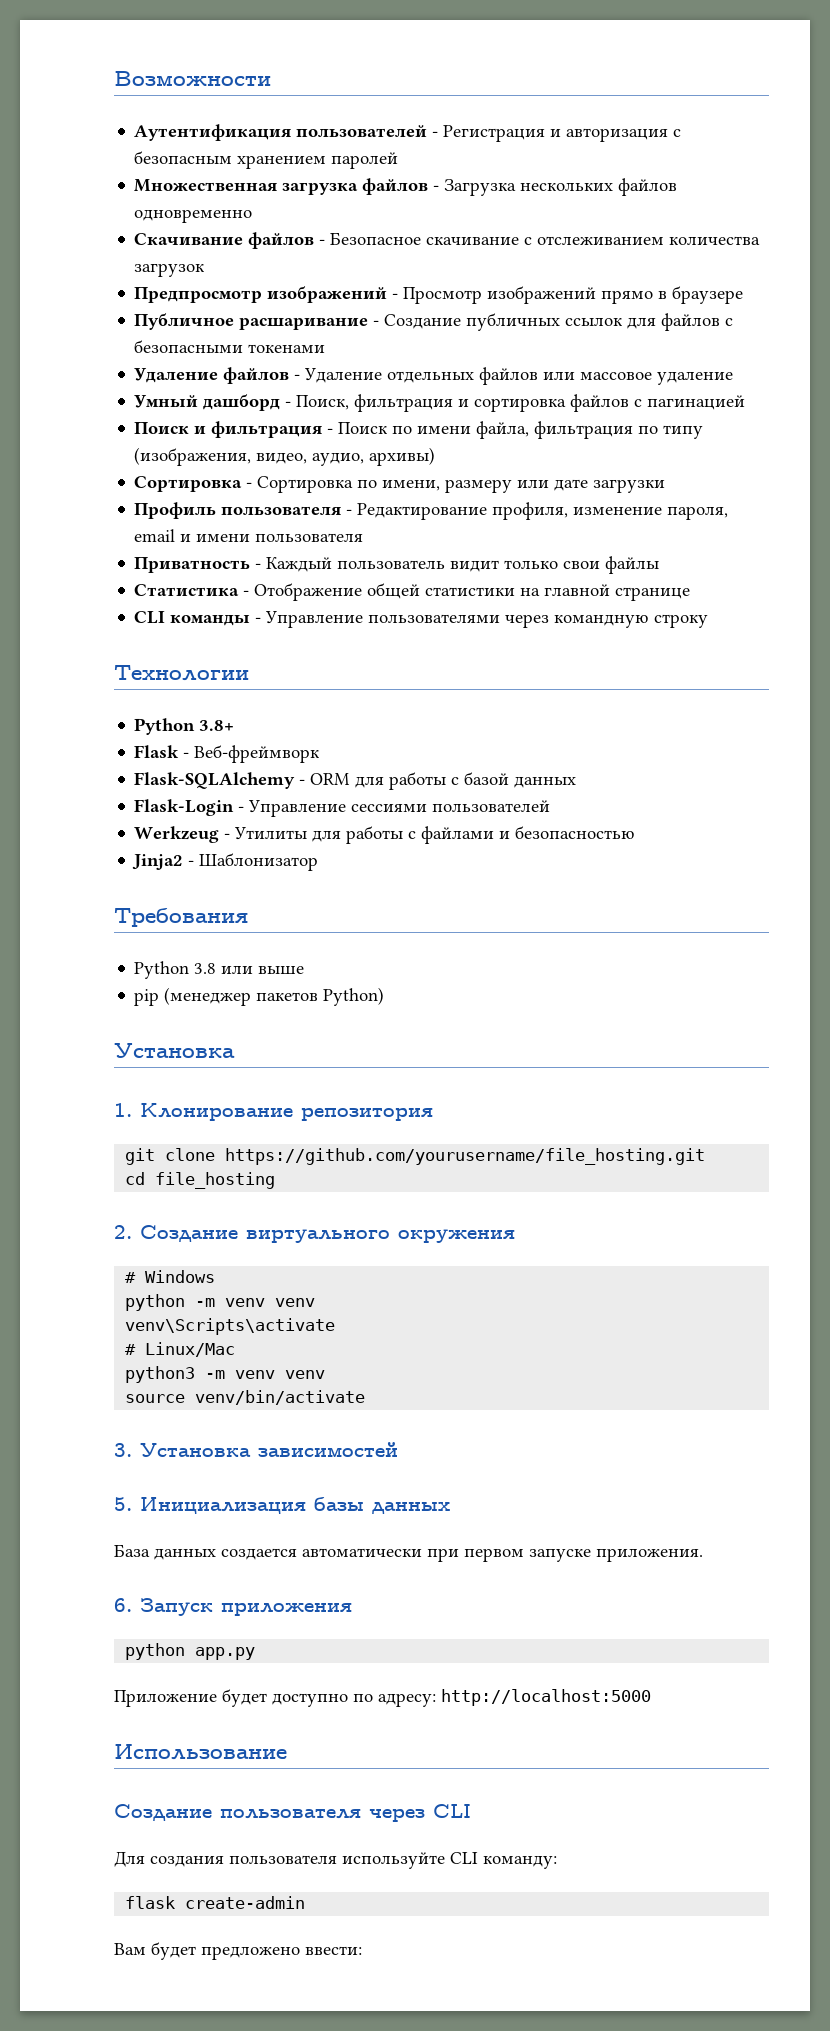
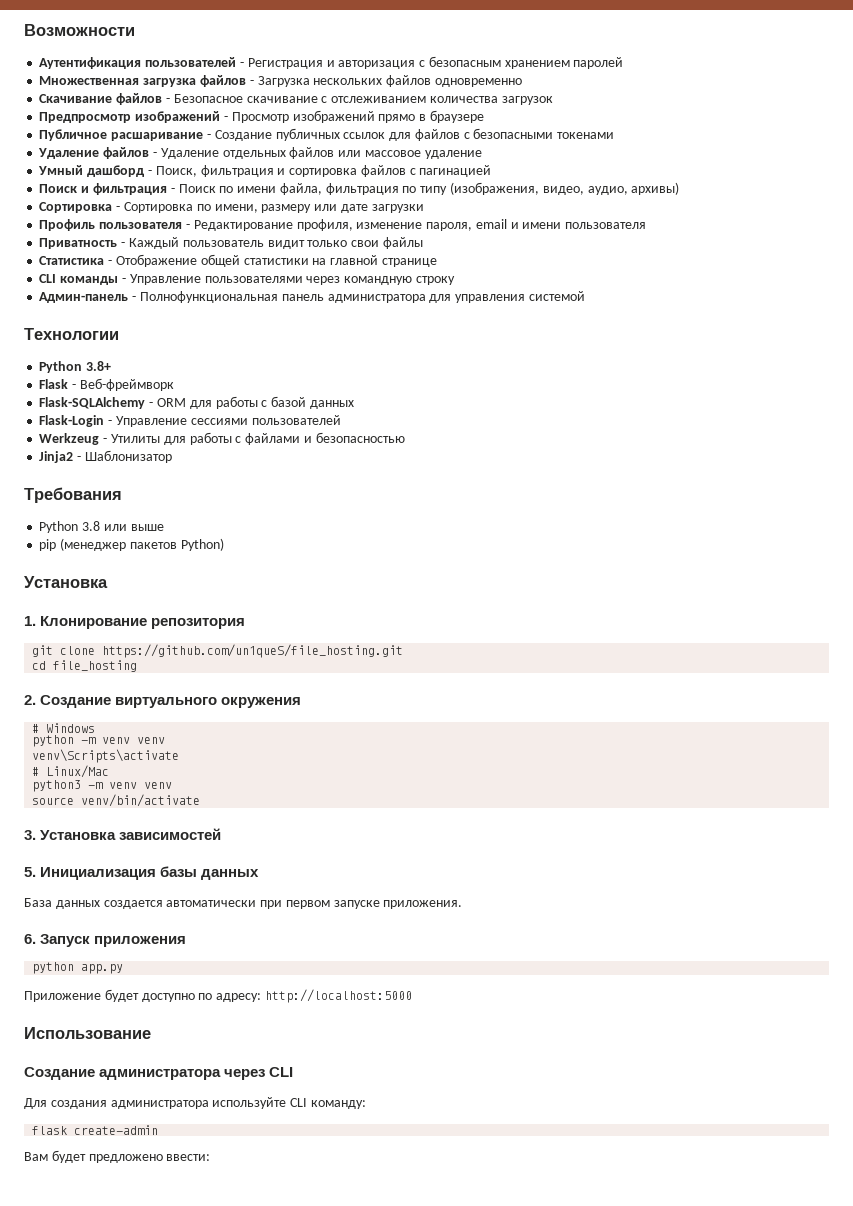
(709, 621) none -> [39,291,585,303] // Админ-панель - Полнофункциональная панель администратора для управления системой
[225,1148,706,1165] https://github.com/yourusername/file_hosting.git -> [102,644,404,658] https://github.com/un1queS/file_hosting.git
[220,1809,361,1819] пользователя -> [99,1069,222,1080] администратора
[229,1855,337,1864] пользователя -> [110,1100,209,1109] администратора

